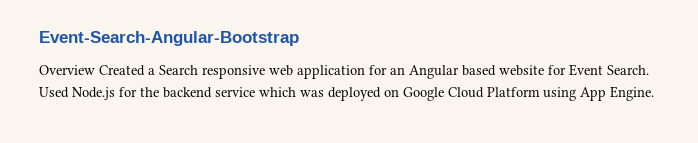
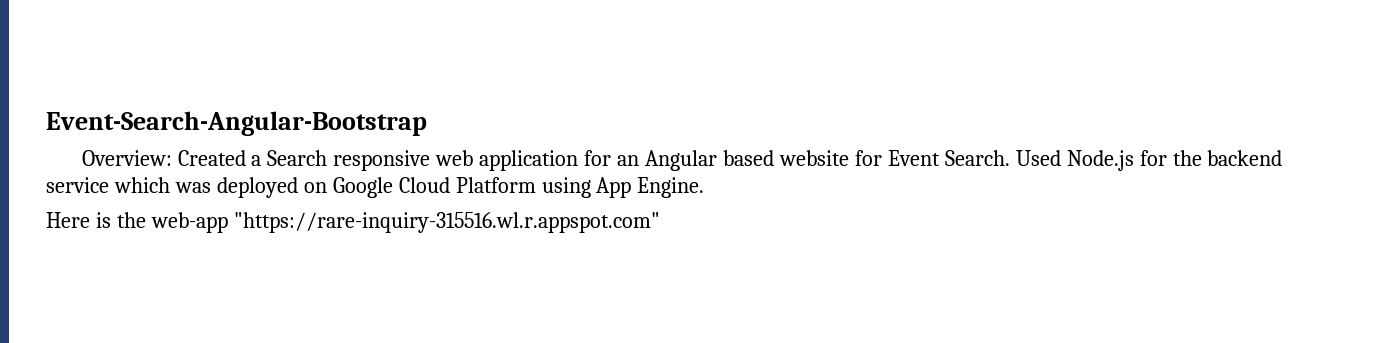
[39,65,95,75] Overview -> [81,150,172,166] Overview:
(654, 93) none -> [46,212,660,233] // Here is the web-app "https://rare-inquiry-315516.wl.r.appspot.com"

